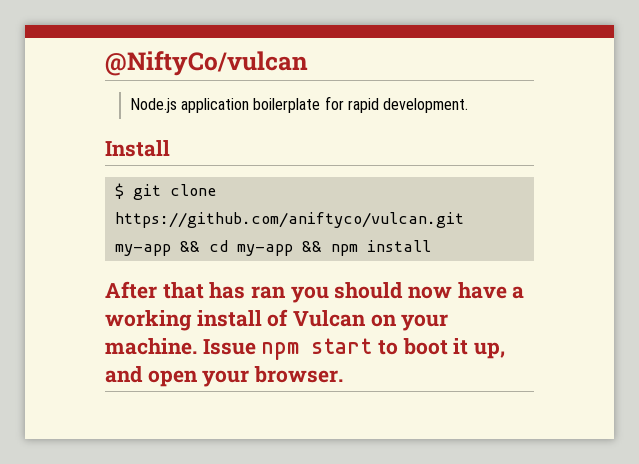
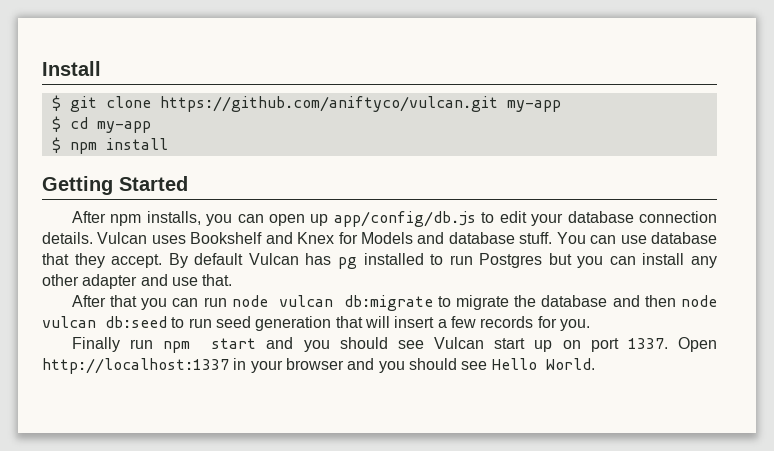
[105,51,308,76] [129,96,469,113] @NiftyCo/vulcan // Node.js application boilerplate for rapid development. // -> (42, 68) none
[179,241,200,252] && -> [51,116,61,132] // $
[301,241,322,252] && -> [51,137,61,153] // $
[105,281,525,303] [105,309,449,331] [105,338,506,360] [105,366,344,387] After that has ran you should now have a working install of Vulcan on your machine. Issue npm start to boot it up, and open your browser. -> [42,176,188,195] [71,211,718,227] [42,232,718,244] [42,253,717,269] [42,274,233,289] [71,295,717,311] [42,316,590,331] [71,337,717,353] [42,358,595,374] Getting Started // After npm installs, you can open up app/config/db.js to edit your database connection details. Vulcan uses Bookshelf and Knex for Models and database stuff. You can use database that they accept. By default Vulcan has pg installed to run Postgres but you can install any other adapter and use that. // After that you can run node vulcan db:migrate to migrate the database and then node vulcan db:seed to run seed generation that will insert a few records for you. // Finally run npm start and you should see Vulcan start up on port 1337. Open http://localhost:1337 in your browser and you should see Hello World.

